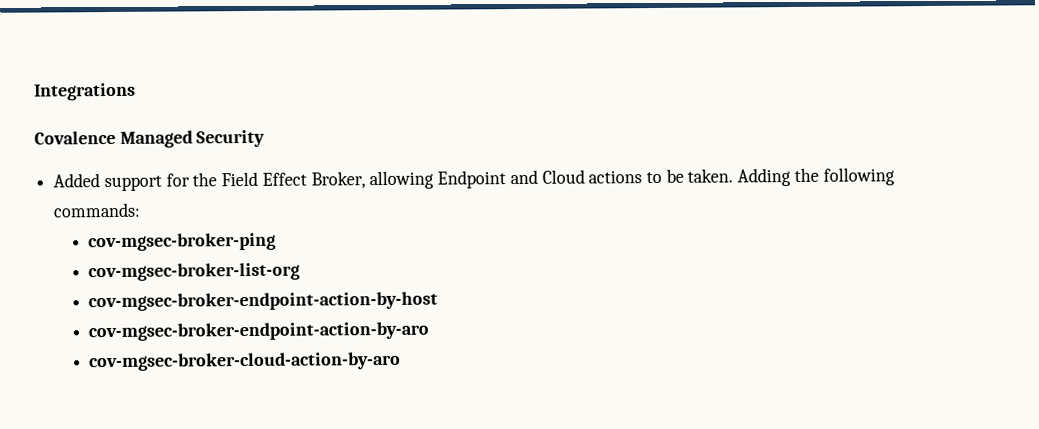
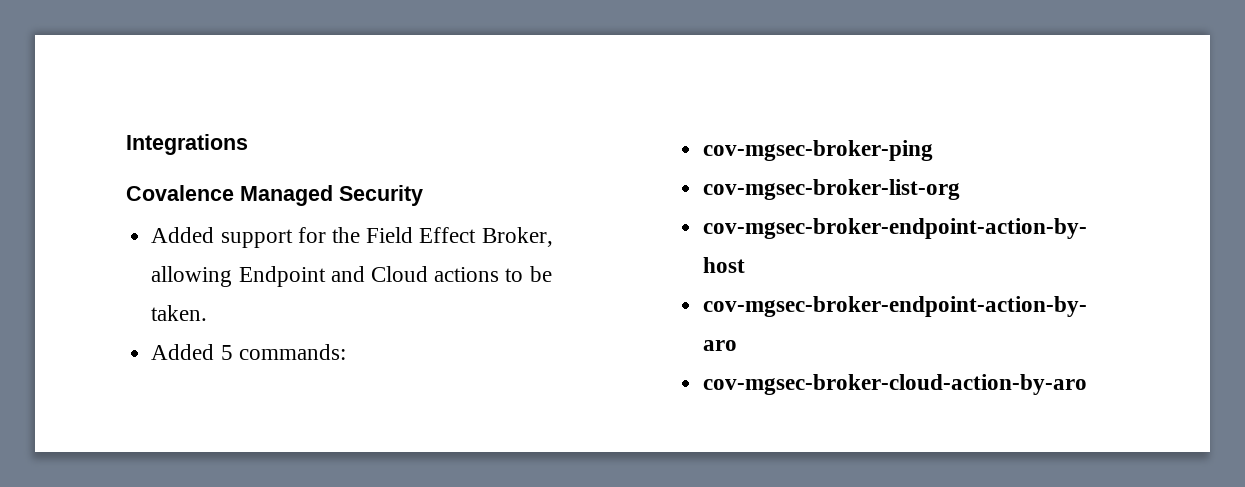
[737,167,895,187] Adding the following -> [151,344,233,360] // Added 5

